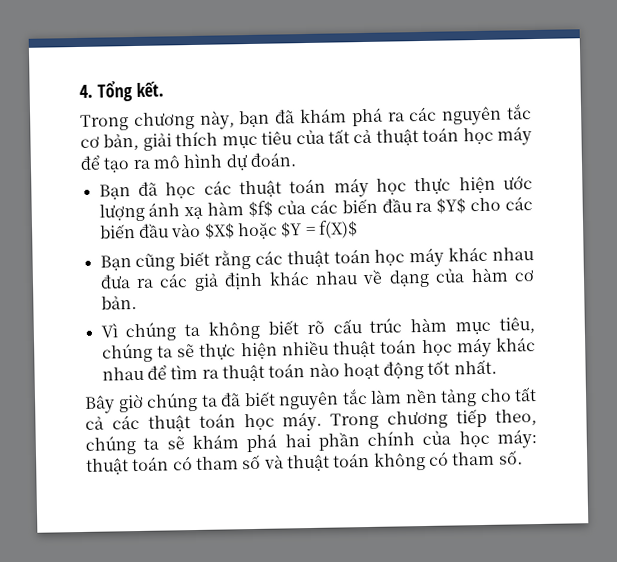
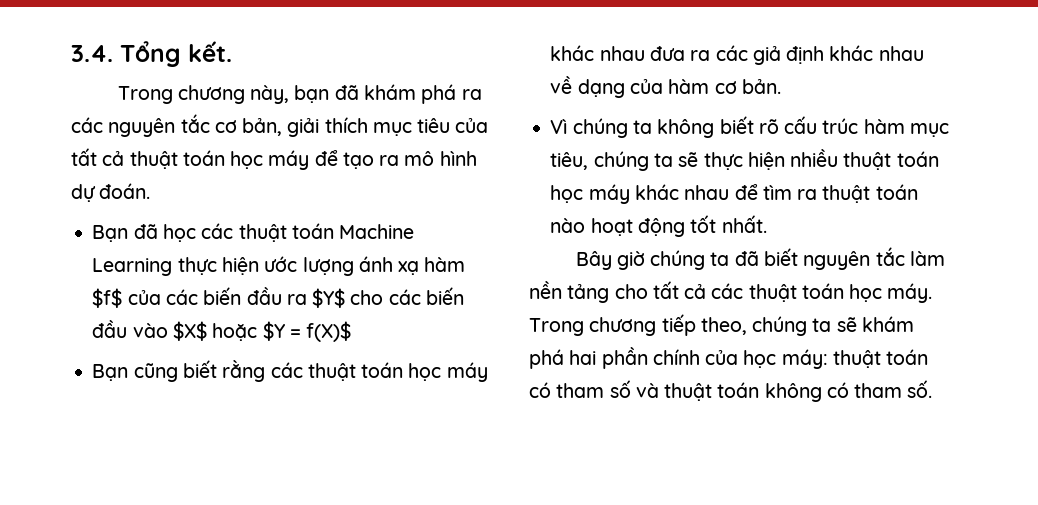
[79,84,93,98] 4. -> [71,45,113,62] 3.4.
[333,177,407,198] máy học -> [339,224,415,239] [92,258,173,276] Machine Learning

